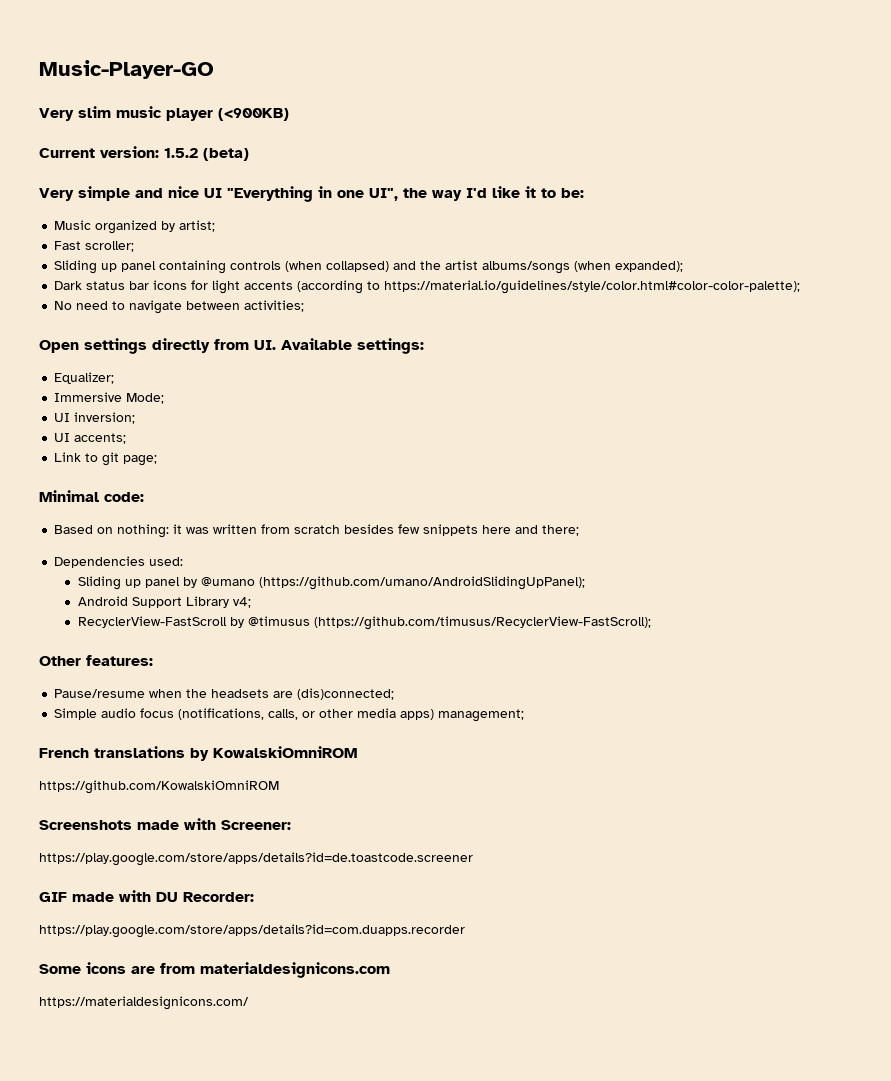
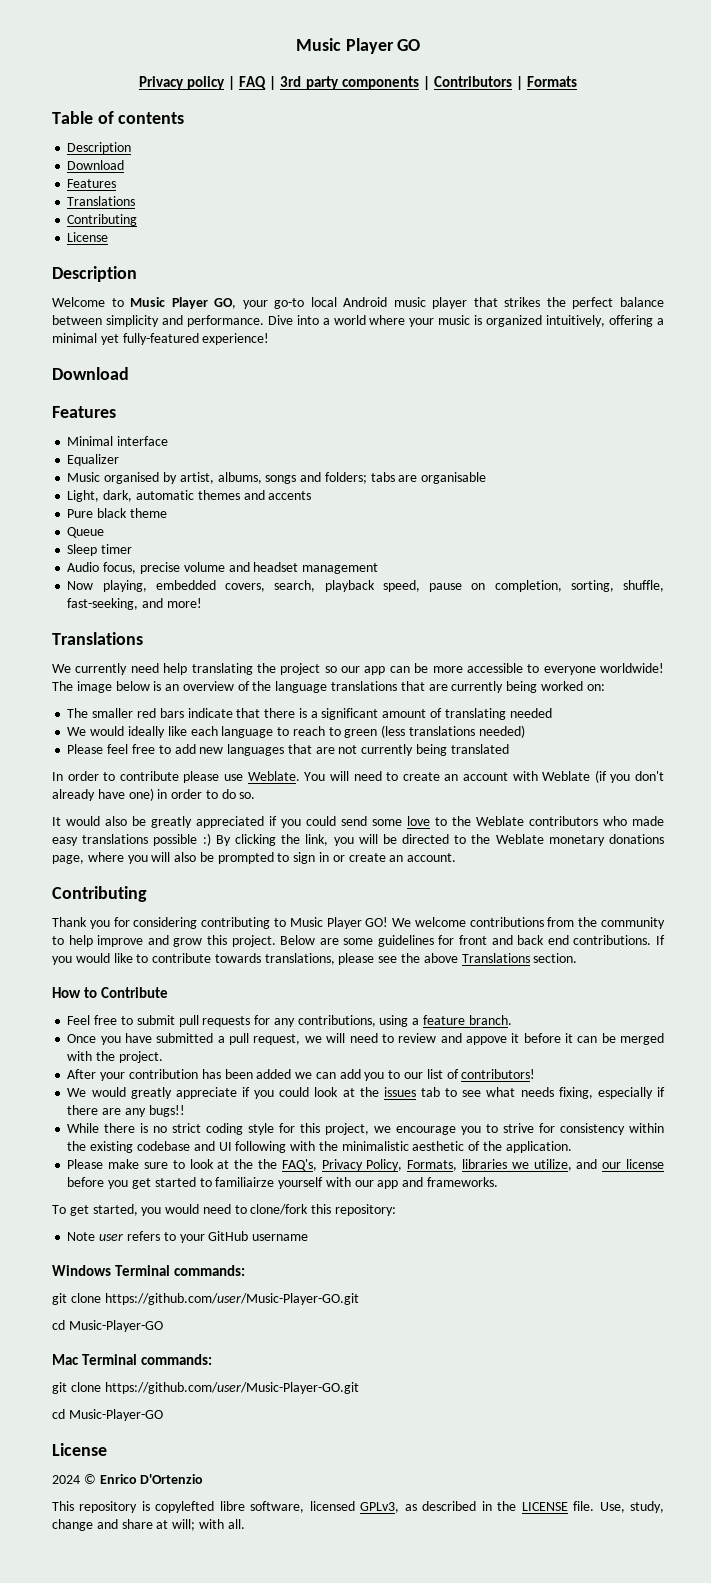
[39,60,214,79] [39,106,289,121] [39,146,249,161] [39,186,584,202] [54,220,216,234] [54,241,135,252] [54,260,684,274] [54,280,801,294] [54,300,305,314] [39,338,424,354] [54,372,115,384] [54,392,165,404] [54,412,136,424] [54,433,127,444] [54,452,158,466] [39,490,144,502] [54,524,580,538] [54,556,184,568] [77,576,585,590] [77,596,251,608] [77,616,651,630] [39,655,153,666] [54,688,395,700] [54,708,525,722] [39,746,357,761] [39,780,279,794] [39,818,291,830] [39,852,473,866] [39,890,254,902] [39,924,465,938] [39,962,390,978] [39,996,249,1010] Music-Player-GO // Very slim music player (<900KB) // Current version: 1.5.2 (beta) // Very simple and nice UI "Everything in one UI", the way I'd like it to be: // Music organized by artist; // Fast scroller; // Sliding up panel containing controls (when collapsed) and the artist albums/songs (when expanded); // Dark status bar icons for light accents (according to https://material.io/guidelines/style/color.html#color-color-palette); // No need to navigate between activities; // Open settings directly from UI. Available settings: // Equalizer; // Immersive Mode; // UI inversion; // UI accents; // Link to git page; // Minimal code: // Based on nothing: it was written from scratch besides few snippets here and there; // Dependencies used: // Sliding up panel by @umano (https://github.com/umano/AndroidSlidingUpPanel); // Android Support Library v4; // RecyclerView-FastScroll by @timusus (https://github.com/timusus/RecyclerView-FastScroll); // Other features: // Pause/resume when the headsets are (dis)connected; // Simple audio focus (notifications, calls, or other media apps) management; // French translations by KowalskiOmniROM // https://github.com/KowalskiOmniROM // Screenshots made with Screener: // https://play.google.com/store/apps/details?id=de.toastcode.screener // GIF made with DU Recorder: // https://play.google.com/store/apps/details?id=com.duapps.recorder // Some icons are from materialdesignicons.com // https://materialdesignicons.com/ -> [295,38,421,54] [139,76,577,90] [52,111,185,124] [67,142,132,154] [67,160,125,170] [67,179,117,188] [67,196,136,206] [67,214,138,226] [67,232,109,242] [52,266,137,282] [52,297,664,309] [52,315,664,327] [52,333,270,345] [52,367,129,380] [52,406,116,418] [67,436,169,446] [67,454,120,466] [67,472,487,484] [67,490,312,502] [67,508,167,518] [67,527,105,538] [67,544,133,556] [67,562,379,574] [67,580,665,592] [67,598,202,610] [52,632,143,645] [52,663,664,675] [52,681,605,693] [67,708,552,720] [67,725,525,738] [67,744,509,756] [52,770,664,783] [52,788,256,801] [52,816,664,828] [52,833,664,846] [52,852,457,864] [52,886,147,902] [52,917,665,929] [52,935,665,947] [52,953,578,965] [52,987,169,998] [67,1015,512,1027] [67,1033,664,1045] [67,1051,163,1063] [67,1069,536,1081] [67,1087,666,1099] [67,1105,185,1117] [67,1123,665,1135] [67,1141,572,1153] [67,1159,664,1171] [67,1177,498,1189] [52,1204,397,1216] [67,1231,309,1243] [52,1265,246,1276] [52,1293,359,1305] [52,1320,163,1332] [52,1354,213,1365] [52,1382,359,1394] [52,1409,163,1421] [52,1443,107,1456] [52,1474,204,1484] [52,1501,664,1513] [52,1519,245,1531] Music Player GO // Privacy policy | FAQ | 3rd party components | Contributors | Formats // Table of contents // Description // Download // Features // Translations // Contributing // License // Description // Welcome to Music Player GO, your go-to local Android music player that strikes the perfect balance between simplicity and performance. Dive into a world where your music is organized intuitively, offering a minimal yet fully-featured experience! // Download // Features // Minimal interface // Equalizer // Music organised by artist, albums, songs and folders; tabs are organisable // Light, dark, automatic themes and accents // Pure black theme // Queue // Sleep timer // Audio focus, precise volume and headset management // Now playing, embedded covers, search, playback speed, pause on completion, sorting, shuffle, fast-seeking, and more! // Translations // We currently need help translating the project so our app can be more accessible to everyone worldwide! The image below is an overview of the language translations that are currently being worked on: // The smaller red bars indicate that there is a significant amount of translating needed // We would ideally like each language to reach to green (less translations needed) // Please feel free to add new languages that are not currently being translated // In order to contribute please use Weblate. You will need to create an account with Weblate (if you don't already have one) in order to do so. // It would also be greatly appreciated if you could send some love to the Weblate contributors who made easy translations possible :) By clicking the link, you will be directed to the Weblate monetary donations page, where you will also be prompted to sign in or create an account. // Contributing // Thank you for considering contributing to Music Player GO! We welcome contributions from the community to help improve and grow this project. Below are some guidelines for front and back end contributions. If you would like to contribute towards translations, please see the above Translations section. // How to Contribute // Feel free to submit pull requests for any contributions, using a feature branch. // Once you have submitted a pull request, we will need to review and appove it before it can be merged with the project. // After your contribution has been added we can add you to our list of contributors! // We would greatly appreciate if you could look at the issues tab to see what needs fixing, especially if there are any bugs!! // While there is no strict coding style for this project, we encourage you to strive for consistency within the existing codebase and UI following with the minimalistic aesthetic of the application. // Please make sure to look at the the FAQ's, Privacy Policy, Formats, libraries we utilize, and our license before you get started to familiairze yourself with our app and frameworks. // To get started, you would need to clone/fork this repository: // Note user refers to your GitHub username // Windows Terminal commands: // git clone https://github.com/user/Music-Player-GO.git // cd Music-Player-GO // Mac Terminal commands: // git clone https://github.com/user/Music-Player-GO.git // cd Music-Player-GO // License // 2024 © Enrico D'Ortenzio // This repository is copylefted libre software, licensed GPLv3, as described in the LICENSE file. Use, study, change and share at will; with all.

